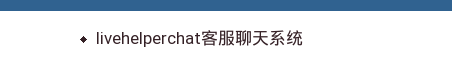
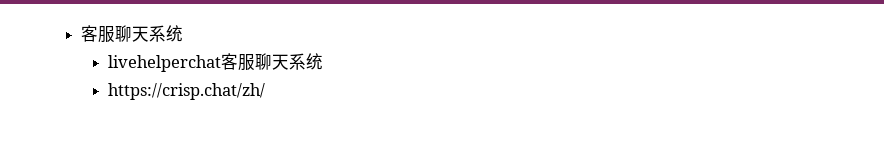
(96, 39) none -> [81,25,184,43] 客服聊天系统 //
(304, 38) none -> [107,83,265,100] // https://crisp.chat/zh/

